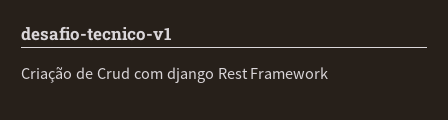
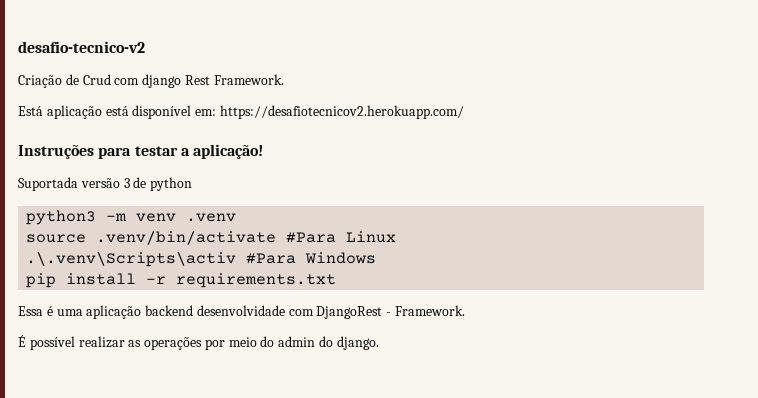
[21,26,172,41] desafio-tecnico-v1 -> [18,41,145,53] desafio-tecnico-v2
[250,67,329,79] Framework -> [213,74,284,85] [18,105,464,119] [18,144,264,159] [18,177,193,191] [26,210,237,225] [26,230,397,245] [26,251,377,267] [26,273,337,288] [18,305,466,319] [18,335,379,350] Framework. // Está aplicação está disponível em: https://desafiotecnicov2.herokuapp.com/ // Instruções para testar a aplicação! // Suportada versão 3 de python // python3 -m venv .venv // source .venv/bin/activate #Para Linux // .\.venv\Scripts\activ #Para Windows // pip install -r requirements.txt // Essa é uma aplicação backend desenvolvidade com DjangoRest - Framework. // É possível realizar as operações por meio do admin do django.

